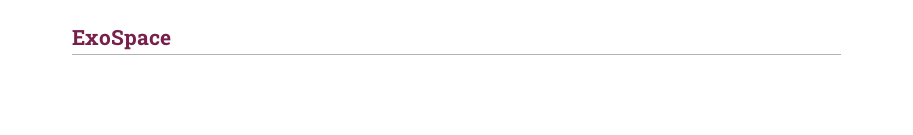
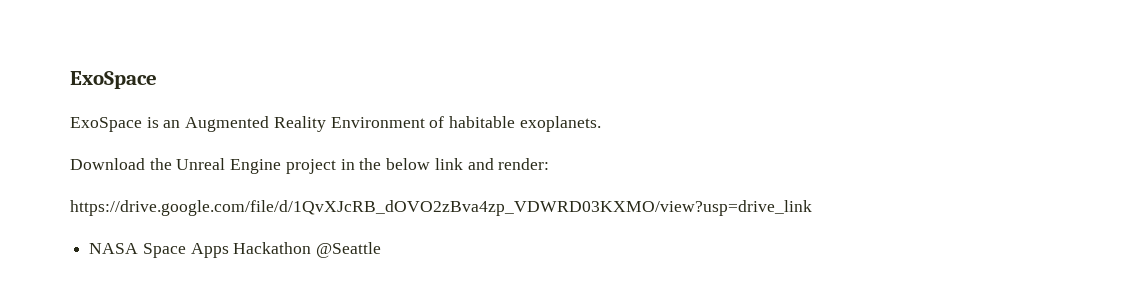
[72,29,171,50] ExoSpace -> [70,71,157,89] [70,116,601,132] [70,158,550,174] [70,200,812,216] [89,242,382,258] ExoSpace // ExoSpace is an Augmented Reality Environment of habitable exoplanets. // Download the Unreal Engine project in the below link and render: // https://drive.google.com/file/d/1QvXJcRB_dOVO2zBva4zp_VDWRD03KXMO/view?usp=drive_link // NASA Space Apps Hackathon @Seattle

